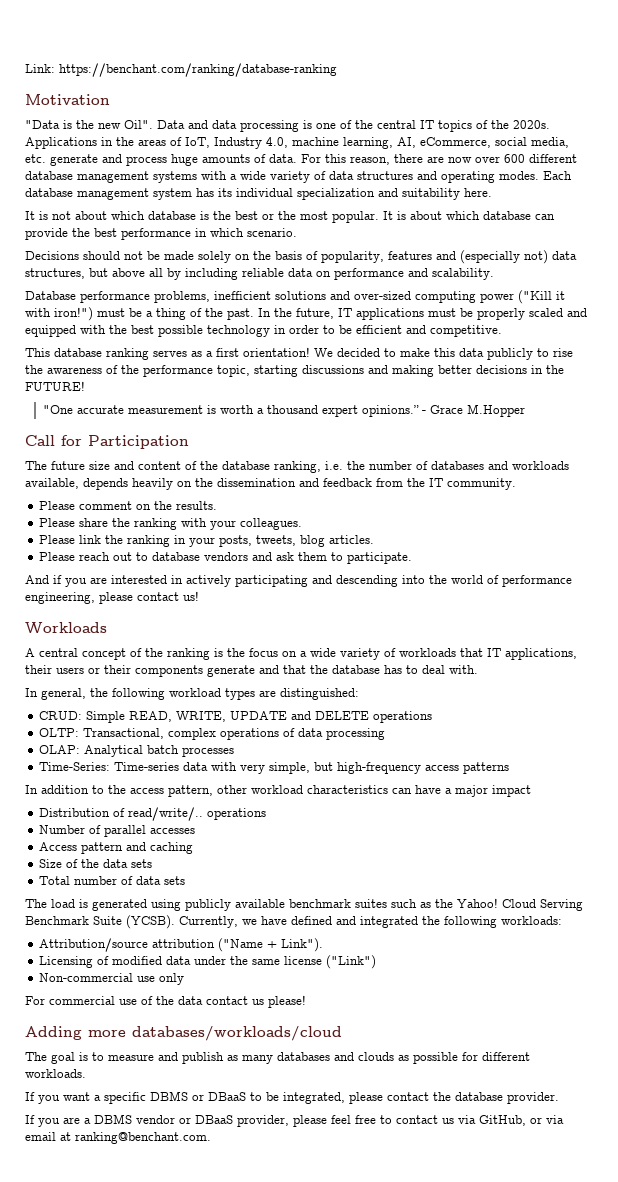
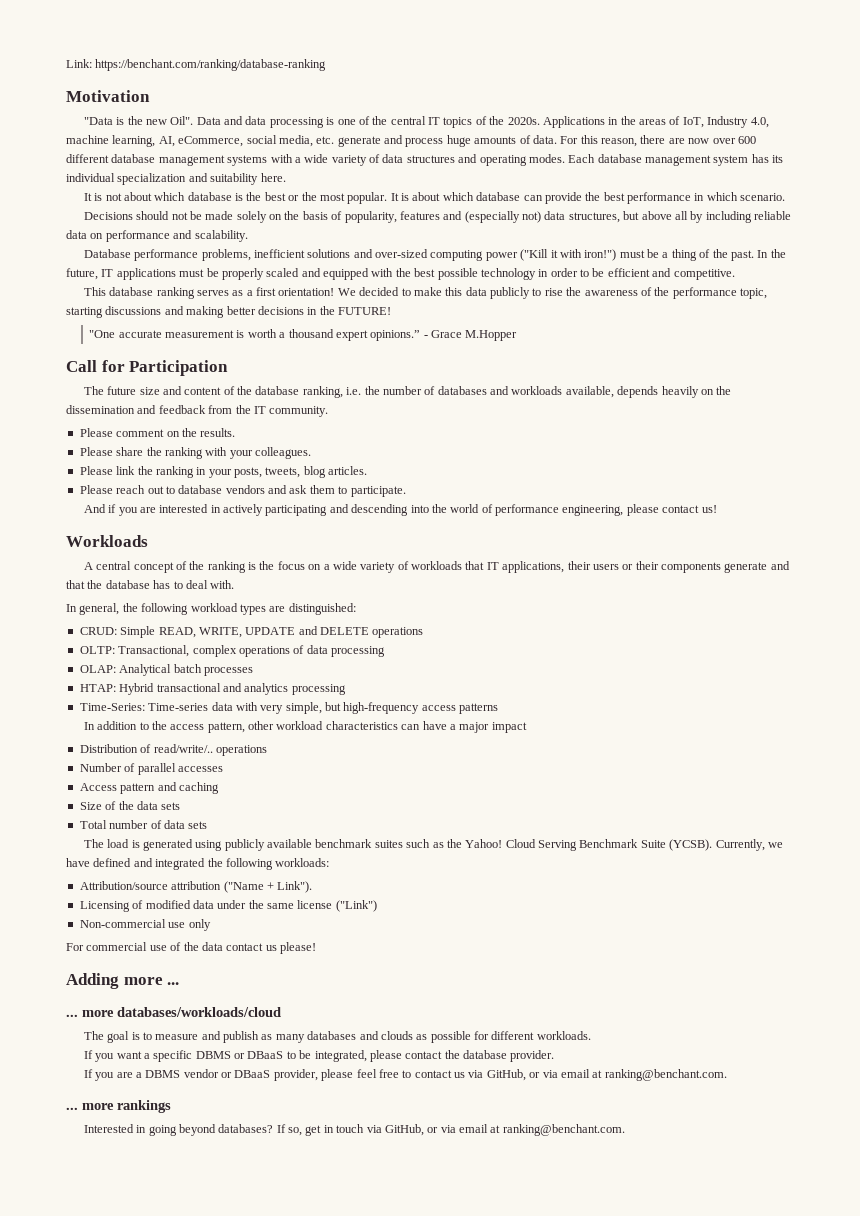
(234, 752) none -> [79,683,346,695] // HTAP: Hybrid transactional and analytics processing
(126, 1033) none -> [167,982,180,985] [66,1010,114,1017] ... // ... more
(211, 1138) none -> [66,1100,171,1113] [83,1124,625,1136] // ... more rankings // Interested in going beyond databases? If so, get in touch via GitHub, or via email at ranking@benchant.com.

